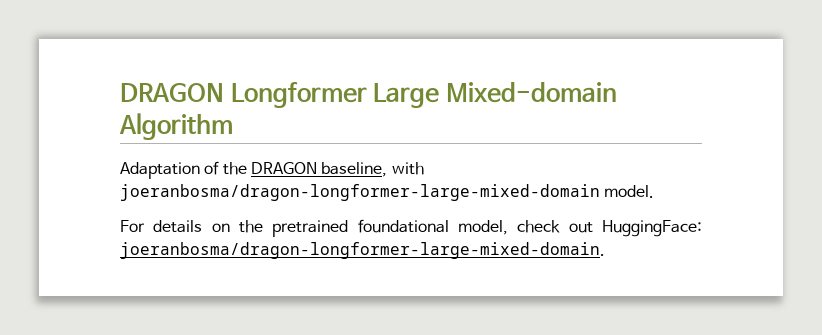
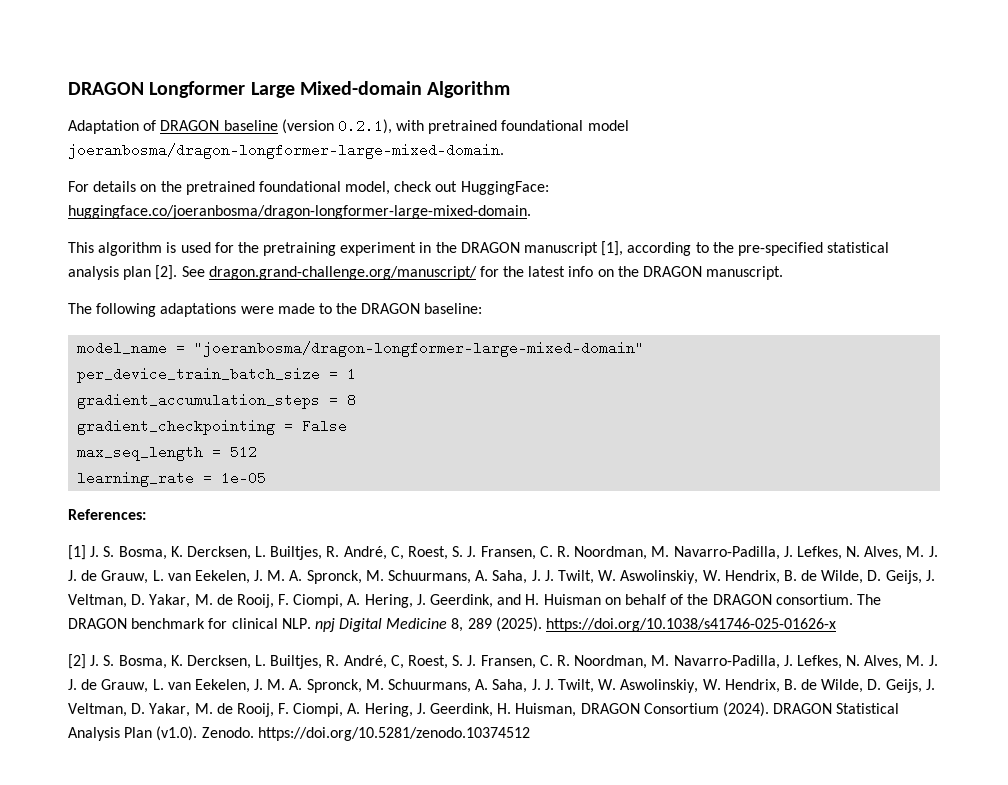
[222,162,424,177] [120,184,655,201] the DRAGON baseline, with joeranbosma/dragon-longformer-large-mixed-domain model. -> [160,119,629,134] [68,143,504,159] DRAGON baseline (version 0.2.1), with pretrained foundational model joeranbosma/dragon-longformer-large-mixed-domain.
[120,242,605,259] joeranbosma/dragon-longformer-large-mixed-domain. -> [68,205,531,219] [68,241,890,256] [68,265,784,280] [68,303,483,317] [77,341,645,357] [77,367,357,383] [77,393,357,409] [77,419,348,435] [77,445,258,461] [77,471,267,487] [68,509,146,520] [68,545,938,560] [68,570,935,584] [68,594,881,608] [68,617,837,632] [68,654,938,669] [68,679,935,693] [68,702,900,717] [68,726,530,741] huggingface.co/joeranbosma/dragon-longformer-large-mixed-domain. // This algorithm is used for the pretraining experiment in the DRAGON manuscript [1], according to the pre-specified statistical analysis plan [2]. See dragon.grand-challenge.org/manuscript/ for the latest info on the DRAGON manuscript. // The following adaptations were made to the DRAGON baseline: // model_name = "joeranbosma/dragon-longformer-large-mixed-domain" // per_device_train_batch_size = 1 // gradient_accumulation_steps = 8 // gradient_checkpointing = False // max_seq_length = 512 // learning_rate = 1e-05 // References: // [1] J. S. Bosma, K. Dercksen, L. Builtjes, R. André, C, Roest, S. J. Fransen, C. R. Noordman, M. Navarro-Padilla, J. Lefkes, N. Alves, M. J. J. de Grauw, L. van Eekelen, J. M. A. Spronck, M. Schuurmans, A. Saha, J. J. Twilt, W. Aswolinskiy, W. Hendrix, B. de Wilde, D. Geijs, J. Veltman, D. Yakar, M. de Rooij, F. Ciompi, A. Hering, J. Geerdink, and H. Huisman on behalf of the DRAGON consortium. The DRAGON benchmark for clinical NLP. npj Digital Medicine 8, 289 (2025). https://doi.org/10.1038/s41746-025-01626-x // [2] J. S. Bosma, K. Dercksen, L. Builtjes, R. André, C, Roest, S. J. Fransen, C. R. Noordman, M. Navarro-Padilla, J. Lefkes, N. Alves, M. J. J. de Grauw, L. van Eekelen, J. M. A. Spronck, M. Schuurmans, A. Saha, J. J. Twilt, W. Aswolinskiy, W. Hendrix, B. de Wilde, D. Geijs, J. Veltman, D. Yakar, M. de Rooij, F. Ciompi, A. Hering, J. Geerdink, H. Huisman, DRAGON Consortium (2024). DRAGON Statistical Analysis Plan (v1.0). Zenodo. https://doi.org/10.5281/zenodo.10374512

